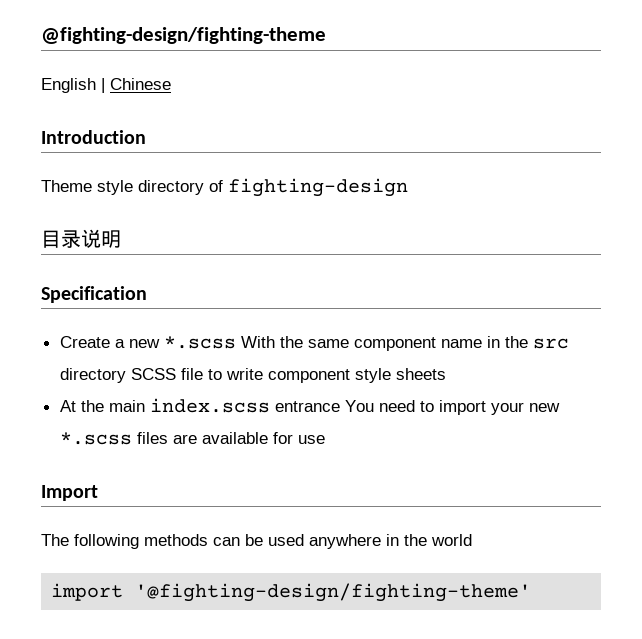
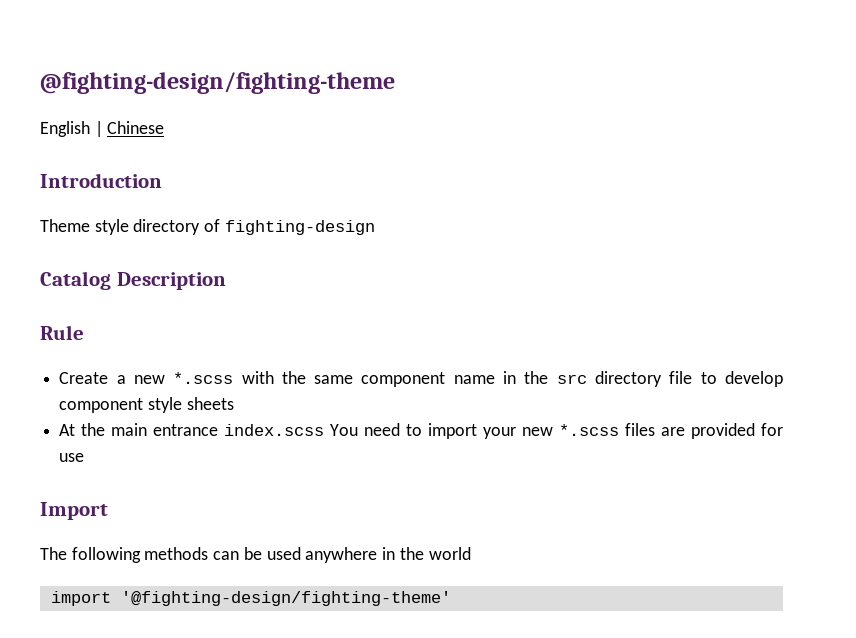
[41,229,121,248] [41,286,147,303] 目录说明 // Specification -> [40,271,226,290] [40,325,84,340] Catalog Description // Rule
[240,336,275,348] With -> [241,371,274,384] with
[130,368,176,380] SCSS -> (663, 379) none
[225,368,263,380] write -> [725,371,784,387] develop
[149,398,340,413] index.scss entrance -> [153,424,325,436] entrance index.scss
[201,432,268,444] available -> [691,423,756,439] provided

